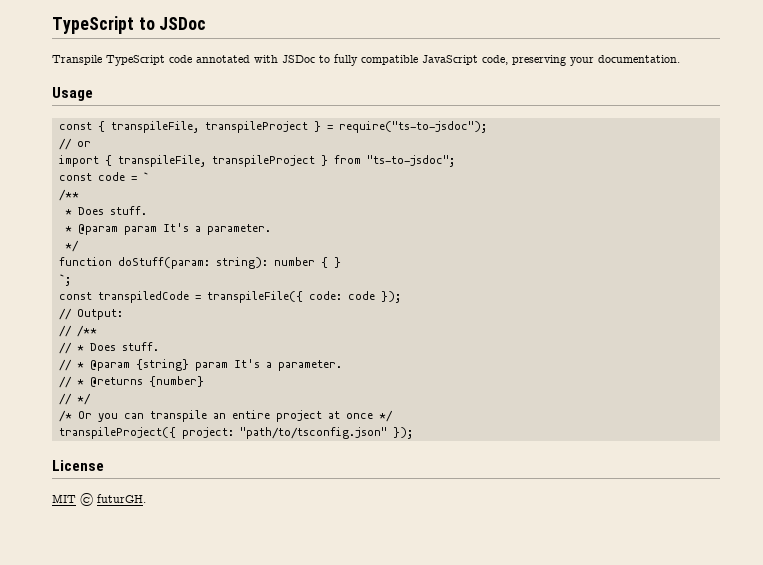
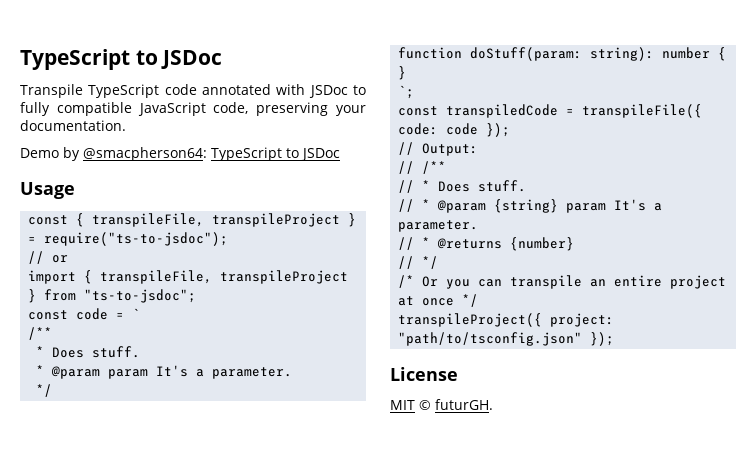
(680, 59) none -> [20,147,340,161] // Demo by @smacpherson64: TypeScript to JSDoc

